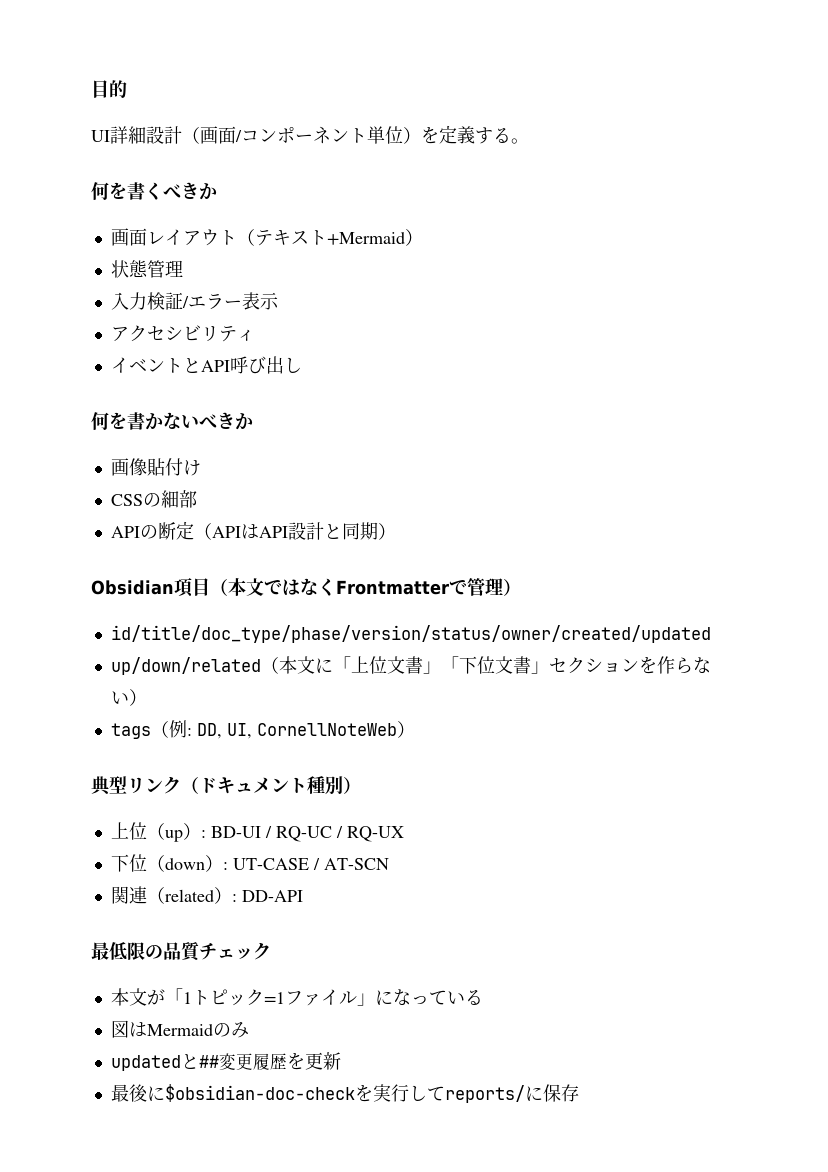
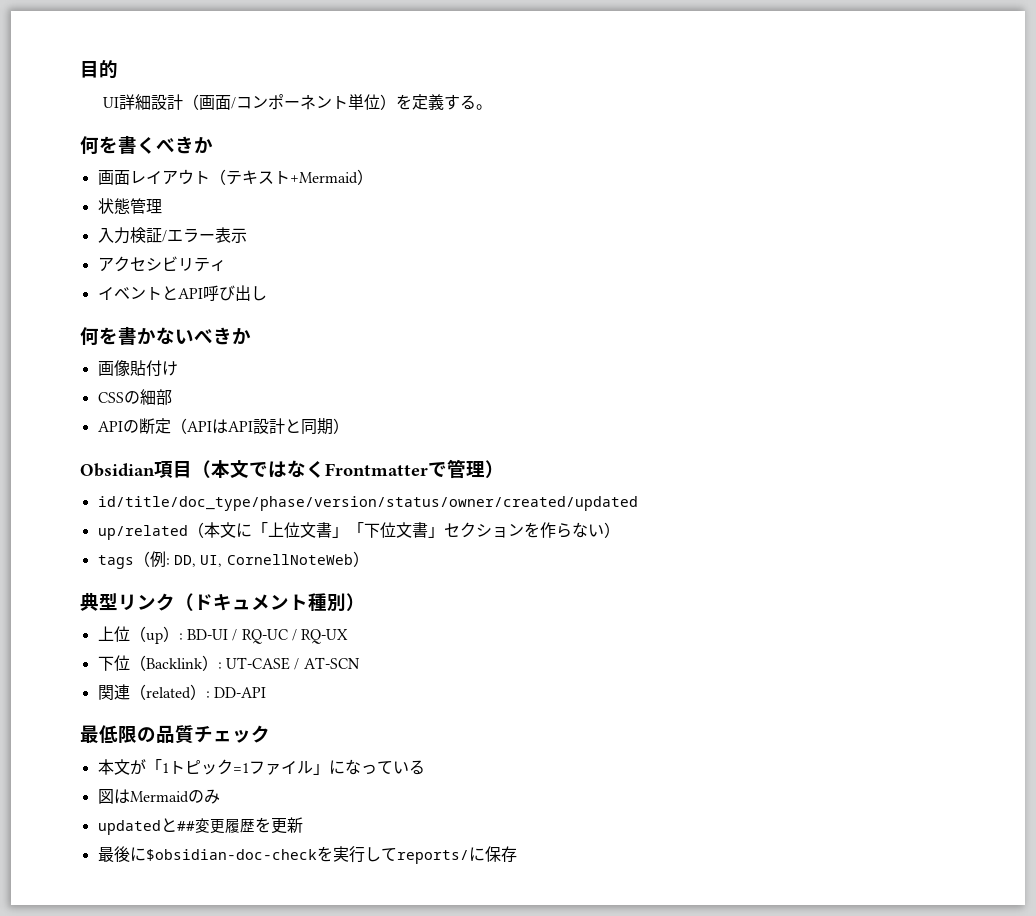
[110,657,261,675] up/down/related -> [97,525,188,540] up/related
[164,858,205,870] down -> [145,658,203,669] Backlink

